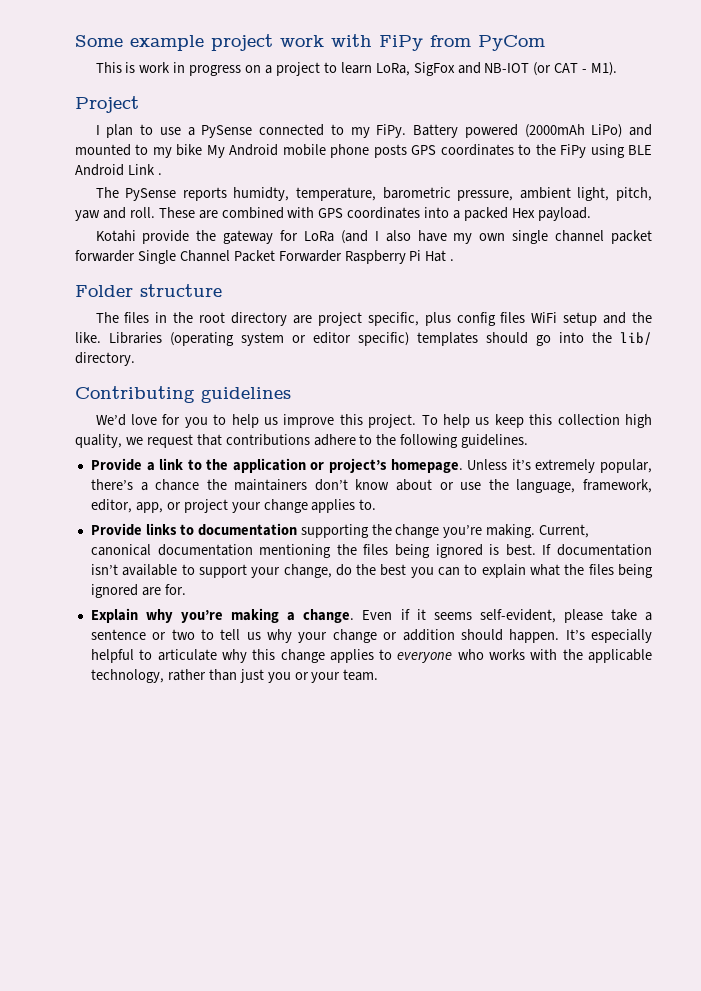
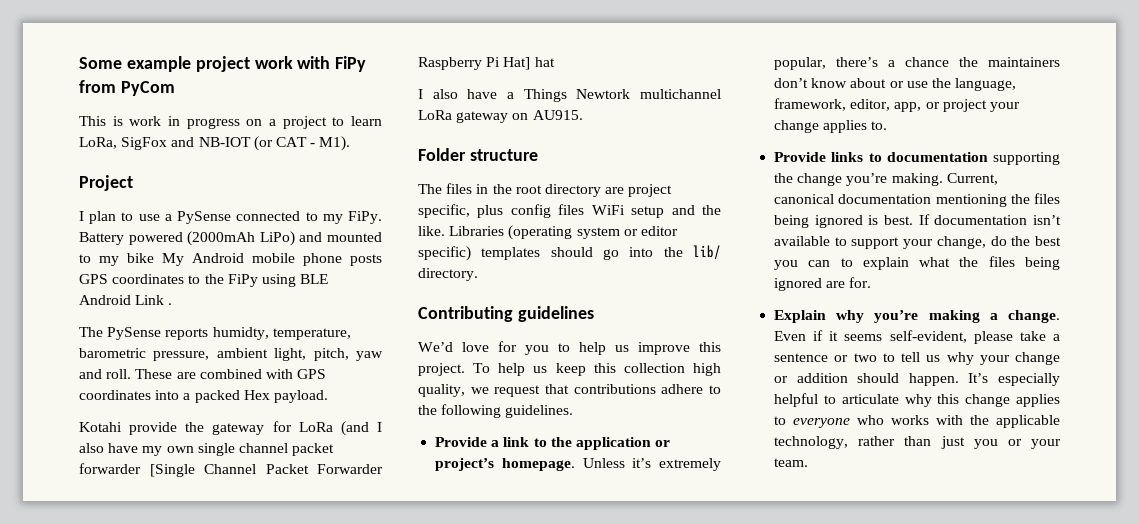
[137,250,176,264] Single -> [149,464,195,477] [Single
[425,250,455,262] Hat . -> [503,57,555,70] [418,89,721,102] [418,110,583,123] Hat] hat // I also have a Things Newtork multichannel LoRa gateway on AU915.

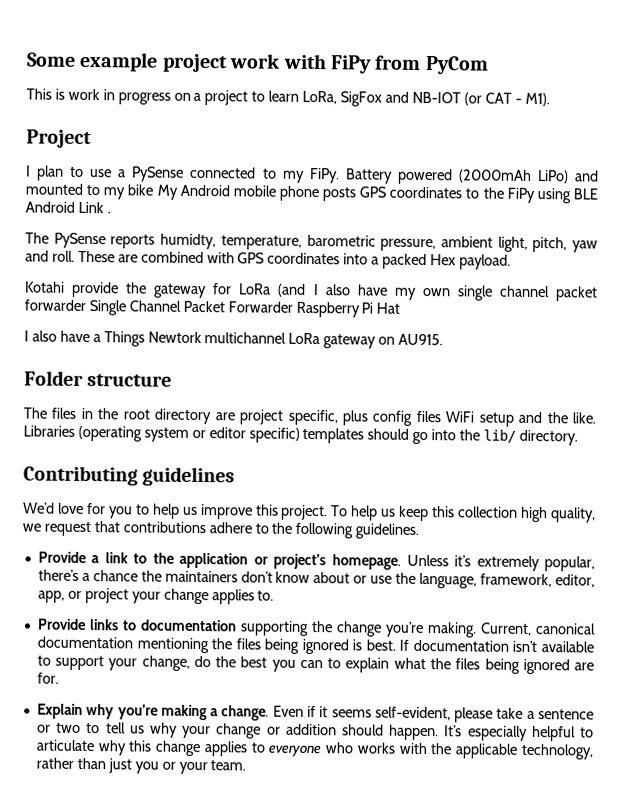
[149,464,195,477] [Single -> [88,300,126,316] Single
[503,57,555,70] Hat] hat -> [376,302,401,314] Hat

